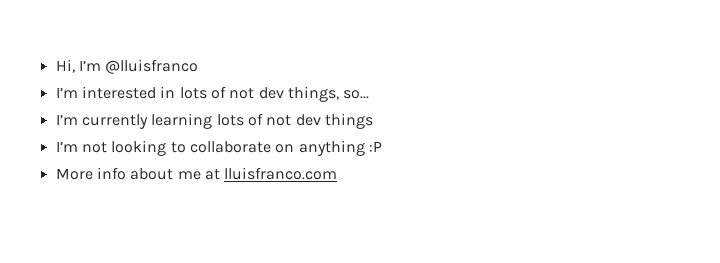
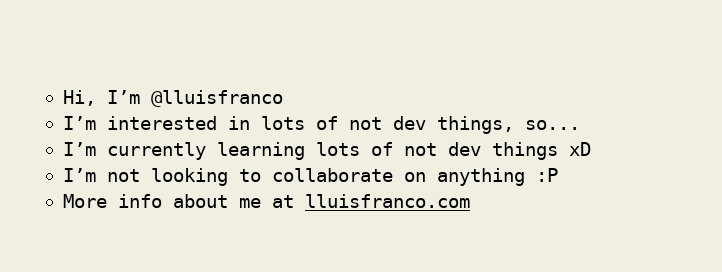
(373, 121) none -> [568,142,591,156] xD

